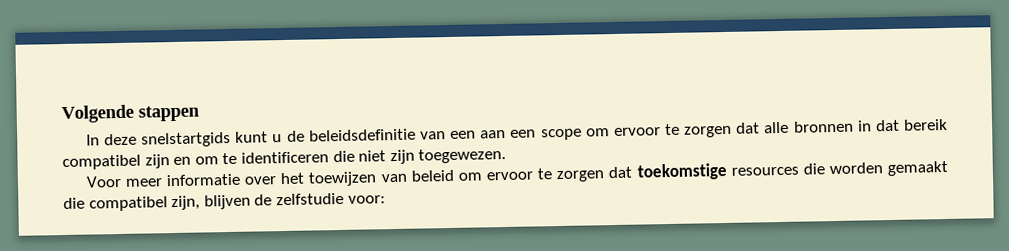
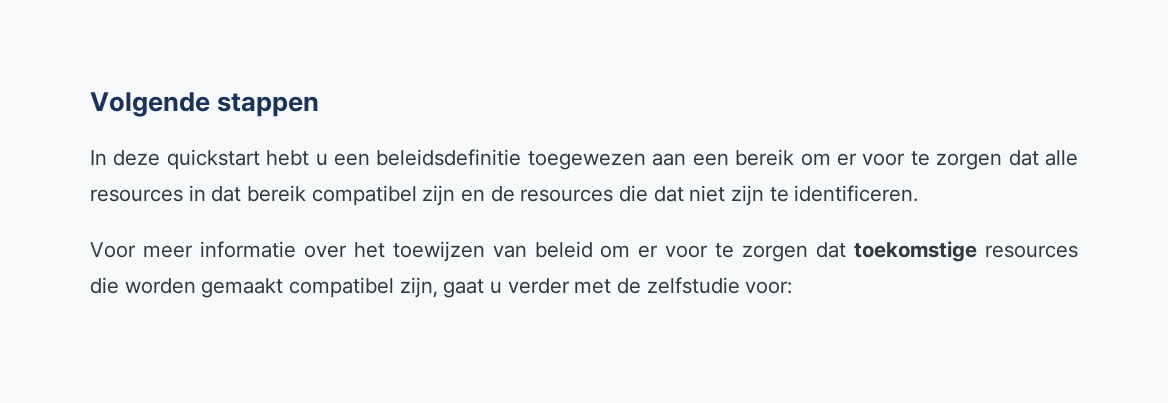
[141,127,661,148] snelstartgids kunt u de beleidsdefinitie van een aan een scope om ervoor -> [166,149,906,170] quickstart hebt u een beleidsdefinitie toegewezen aan een bereik om er voor
[792,120,854,133] bronnen -> [90,189,183,202] resources
[194,147,507,165] om te identificeren die niet zijn toegewezen. -> [490,185,919,206] de resources die dat niet zijn te identificeren.
[485,171,533,181] ervoor -> [638,245,709,258] er voor
[63,197,85,210] die -> (284, 288) none
[203,194,251,210] blijven -> [443,278,612,298] gaat u verder met

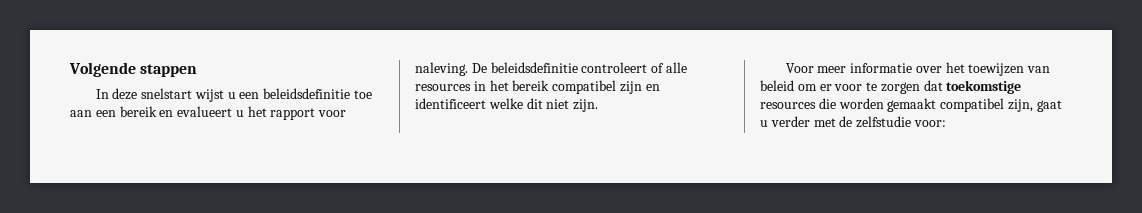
[166,149,310,170] quickstart hebt -> [141,88,224,102] snelstart wijst
[527,151,646,170] toegewezen -> [354,90,373,99] toe
[800,150,1039,170] om er voor te zorgen dat -> [159,106,347,120] [415,62,665,76] en evalueert u het rapport voor naleving. De beleidsdefinitie controleert of
[211,186,242,202] dat -> [489,80,509,91] het
[490,185,919,206] de resources die dat niet zijn te identificeren. -> [415,98,599,112] identificeert welke dit niet zijn.

